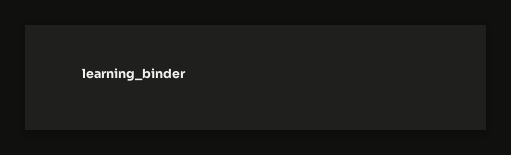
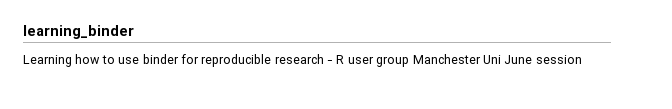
(186, 74) none -> [23,54,582,67] // Learning how to use binder for reproducible research - R user group Manchester Uni June session

